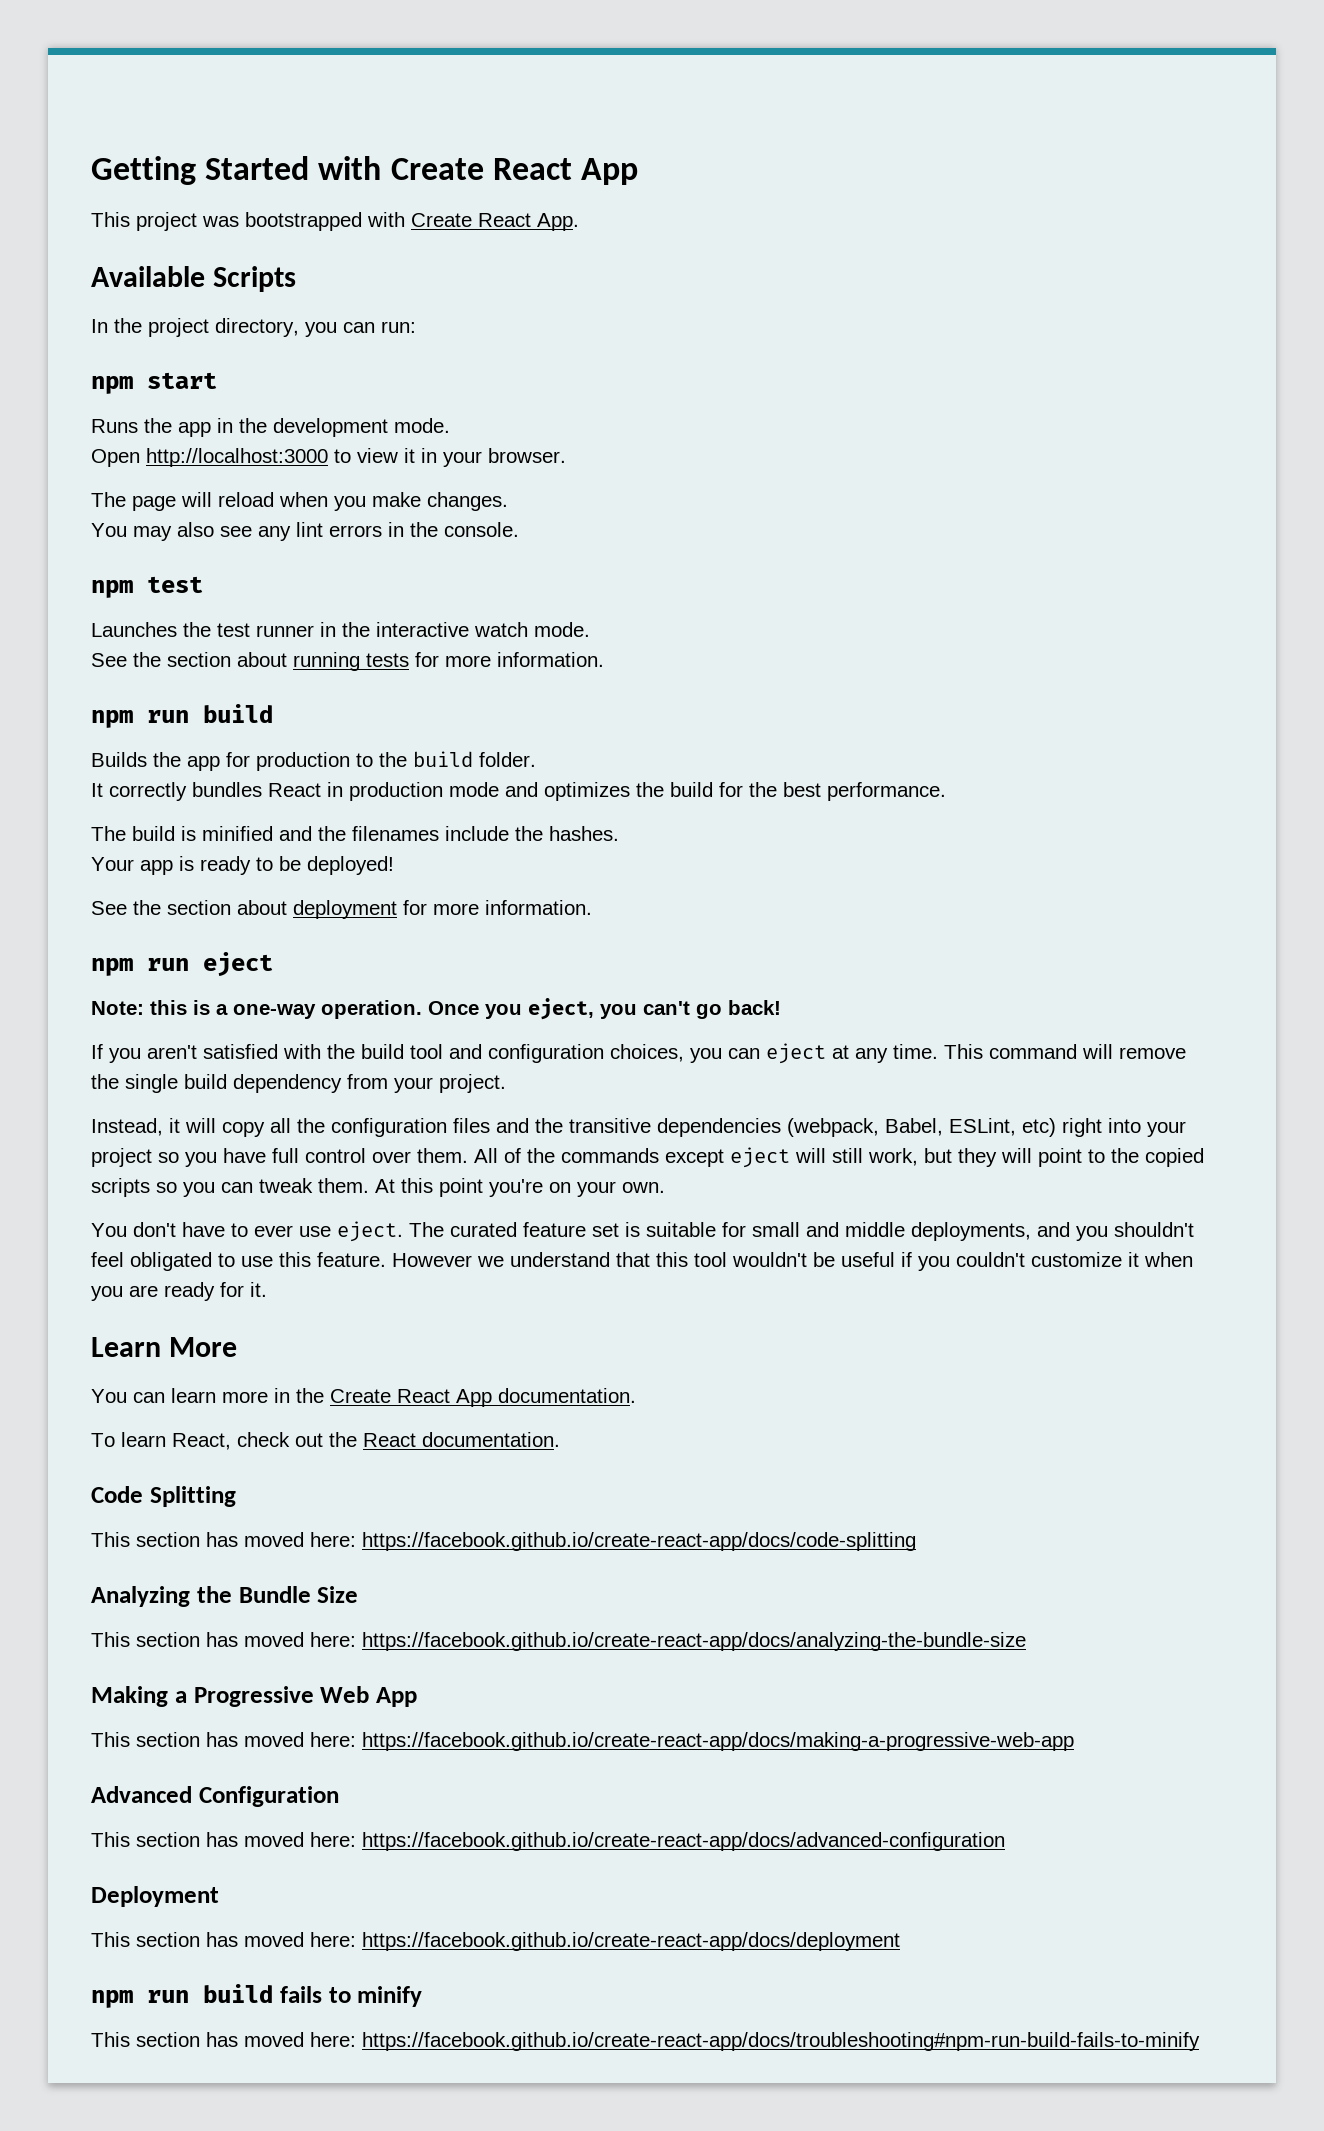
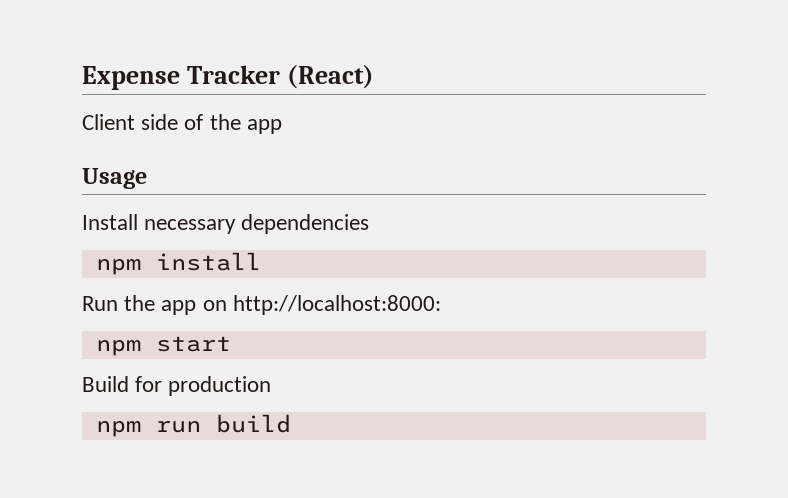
[91,156,638,185] [91,212,579,231] [91,266,296,292] [91,318,416,337] [91,372,217,394] [91,418,450,437] [91,448,566,467] [91,492,508,511] [91,522,519,541] [91,576,203,598] [91,622,590,637] [91,652,604,671] [91,704,273,728] [91,751,536,771] [91,782,946,801] [91,826,619,841] [91,856,394,875] [91,900,592,919] [91,952,273,977] [91,998,781,1020] [91,1043,1186,1064] [91,1074,506,1093] [91,1118,1186,1137] [91,1147,1204,1168] [91,1178,665,1197] [91,1221,1194,1242] [91,1252,1193,1271] [91,1282,267,1301] [91,1337,237,1357] [91,1388,636,1407] [91,1432,560,1450] [91,1486,236,1507] [91,1532,916,1551] [91,1586,359,1607] [91,1632,1026,1651] [91,1686,417,1707] [91,1732,1074,1751] [91,1786,339,1807] [91,1832,1005,1851] [91,1886,219,1907] [91,1932,900,1951] [91,1984,423,2008] [91,2032,1200,2051] Getting Started with Create React App // This project was bootstrapped with Create React App. // Available Scripts // In the project directory, you can run: // npm start // Runs the app in the development mode. // Open http://localhost:3000 to view it in your browser. // The page will reload when you make changes. // You may also see any lint errors in the console. // npm test // Launches the test runner in the interactive watch mode. // See the section about running tests for more information. // npm run build // Builds the app for production to the build folder. // It correctly bundles React in production mode and optimizes the build for the best performance. // The build is minified and the filenames include the hashes. // Your app is ready to be deployed! // See the section about deployment for more information. // npm run eject // Note: this is a one-way operation. Once you eject, you can't go back! // If you aren't satisfied with the build tool and configuration choices, you can eject at any time. This command will remove the single build dependency from your project. // Instead, it will copy all the configuration files and the transitive dependencies (webpack, Babel, ESLint, etc) right into your project so you have full control over them. All of the commands except eject will still work, but they will point to the copied scripts so you can tweak them. At this point you're on your own. // You don't have to ever use eject. The curated feature set is suitable for small and middle deployments, and you shouldn't feel obligated to use this feature. However we understand that this tool wouldn't be useful if you couldn't customize it when you are ready for it. // Learn More // You can learn more in the Create React App documentation. // To learn React, check out the React documentation. // Code Splitting // This section has moved here: https://facebook.github.io/create-react-app/docs/code-splitting // Analyzing the Bundle Size // This section has moved here: https://facebook.github.io/create-react-app/docs/analyzing-the-bundle-size // Making a Progressive Web App // This section has moved here: https://facebook.github.io/create-react-app/docs/making-a-progressive-web-app // Advanced Configuration // This section has moved here: https://facebook.github.io/create-react-app/docs/advanced-configuration // Deployment // This section has moved here: https://facebook.github.io/create-react-app/docs/deployment // npm run build fails to minify // This section has moved here: https://facebook.github.io/create-react-app/docs/troubleshooting#npm-run-build-fails-to-minify -> [82,65,374,90] [82,114,282,134] [82,168,147,189] [82,214,370,234] [95,252,261,275] [82,295,441,315] [95,336,231,356] [82,376,272,396] [95,414,291,437] Expense Tracker (React) // Client side of the app // Usage // Install necessary dependencies // npm install // Run the app on http://localhost:8000: // npm start // Build for production // npm run build

